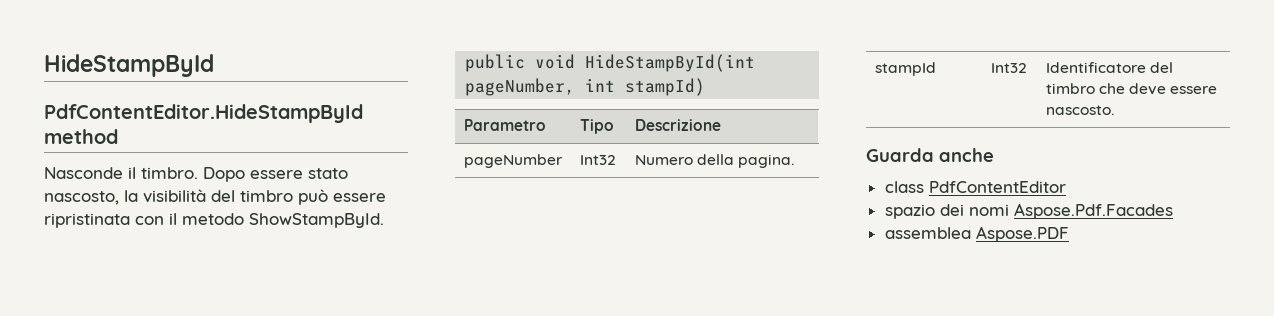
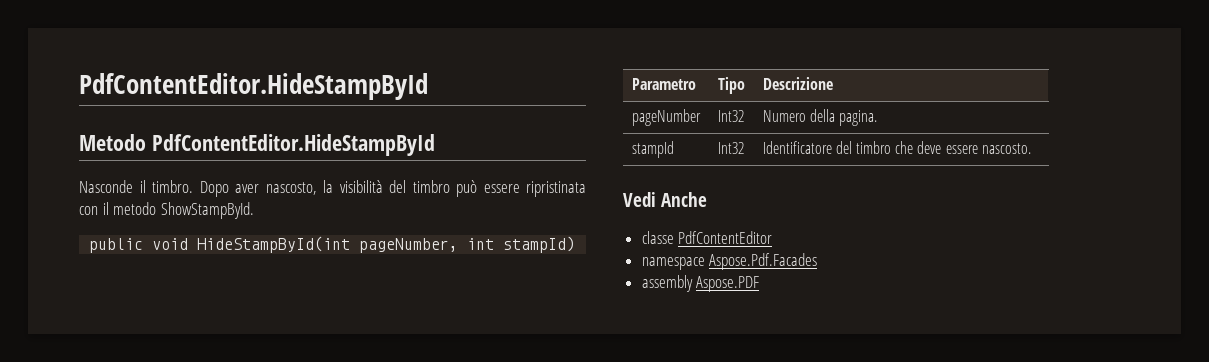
[44,54,214,77] [44,104,363,123] [44,129,118,144] HideStampById // PdfContentEditor.HideStampById method -> [79,73,428,100] [79,134,435,156] PdfContentEditor.HideStampById // Metodo PdfContentEditor.HideStampById
[250,168,348,179] essere stato -> [235,184,259,193] aver
[866,148,994,162] [884,181,1066,193] [884,204,1009,219] Guarda anche // class PdfContentEditor // spazio dei nomi -> [623,192,708,207] [641,231,773,244] [641,257,705,270] Vedi Anche // classe PdfContentEditor // namespace
[884,227,971,239] assemblea -> [641,275,693,292] assembly

